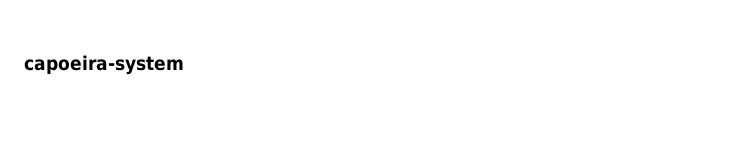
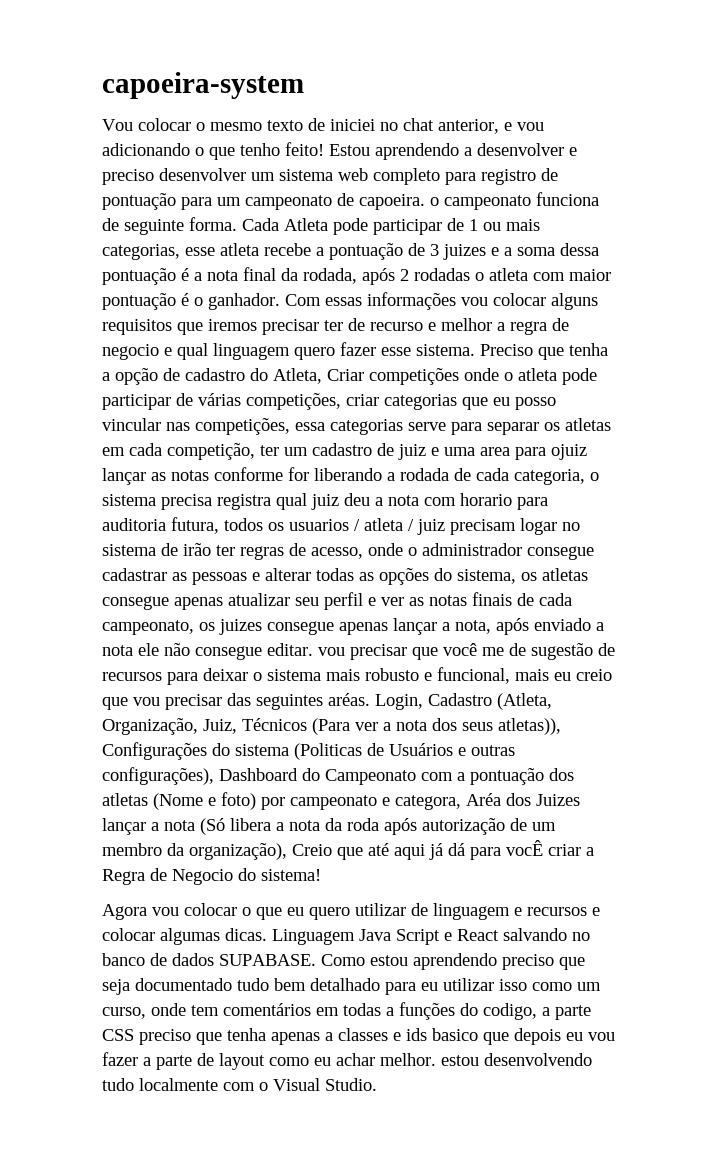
(184, 65) none -> [102,118,544,134] [102,142,577,160] [102,168,558,185] [102,192,599,210] [102,217,540,235] [102,243,599,260] [102,267,611,285] [102,292,598,310] [102,318,569,335] [102,342,608,360] [102,368,597,385] [102,393,556,410] [102,418,611,435] [102,443,587,460] [102,467,599,485] [102,493,548,510] [102,517,580,535] [102,543,594,560] [102,568,588,585] [102,592,572,610] [102,618,604,635] [102,643,615,660] [102,667,612,685] [102,693,552,710] [102,718,561,735] [102,742,515,760] [102,767,574,785] [102,792,580,810] [102,818,556,835] [102,840,594,860] [102,868,321,885] [102,903,600,920] [102,928,590,945] [102,953,585,970] [102,978,601,995] [102,1002,591,1020] [102,1028,615,1045] [102,1052,592,1070] [102,1078,377,1091] // Vou colocar o mesmo texto de iniciei no chat anterior, e vou adicionando o que tenho feito! Estou aprendendo a desenvolver e preciso desenvolver um sistema web completo para registro de pontuação para um campeonato de capoeira. o campeonato funciona de seguinte forma. Cada Atleta pode participar de 1 ou mais categorias, esse atleta recebe a pontuação de 3 juizes e a soma dessa pontuação é a nota final da rodada, após 2 rodadas o atleta com maior pontuação é o ganhador. Com essas informações vou colocar alguns requisitos que iremos precisar ter de recurso e melhor a regra de negocio e qual linguagem quero fazer esse sistema. Preciso que tenha a opção de cadastro do Atleta, Criar competições onde o atleta pode participar de várias competições, criar categorias que eu posso vincular nas competições, essa categorias serve para separar os atletas em cada competição, ter um cadastro de juiz e uma area para ojuiz lançar as notas conforme for liberando a rodada de cada categoria, o sistema precisa registra qual juiz deu a nota com horario para auditoria futura, todos os usuarios / atleta / juiz precisam logar no sistema de irão ter regras de acesso, onde o administrador consegue cadastrar as pessoas e alterar todas as opções do sistema, os atletas consegue apenas atualizar seu perfil e ver as notas finais de cada campeonato, os juizes consegue apenas lançar a nota, após enviado a nota ele não consegue editar. vou precisar que você me de sugestão de recursos para deixar o sistema mais robusto e funcional, mais eu creio que vou precisar das seguintes aréas. Login, Cadastro (Atleta, Organização, Juiz, Técnicos (Para ver a nota dos seus atletas)), Configurações do sistema (Politicas de Usuários e outras configurações), Dashboard do Campeonato com a pontuação dos atletas (Nome e foto) por campeonato e categora, Aréa dos Juizes lançar a nota (Só libera a nota da roda após autorização de um membro da organização), Creio que até aqui já dá para vocÊ criar a Regra de Negocio do sistema! // Agora vou colocar o que eu quero utilizar de linguagem e recursos e colocar algumas dicas. Linguagem Java Script e React salvando no banco de dados SUPABASE. Como estou aprendendo preciso que seja documentado tudo bem detalhado para eu utilizar isso como um curso, onde tem comentários em todas a funções do codigo, a parte CSS preciso que tenha apenas a classes e ids basico que depois eu vou fazer a parte de layout como eu achar melhor. estou desenvolvendo tudo localmente com o Visual Studio.

